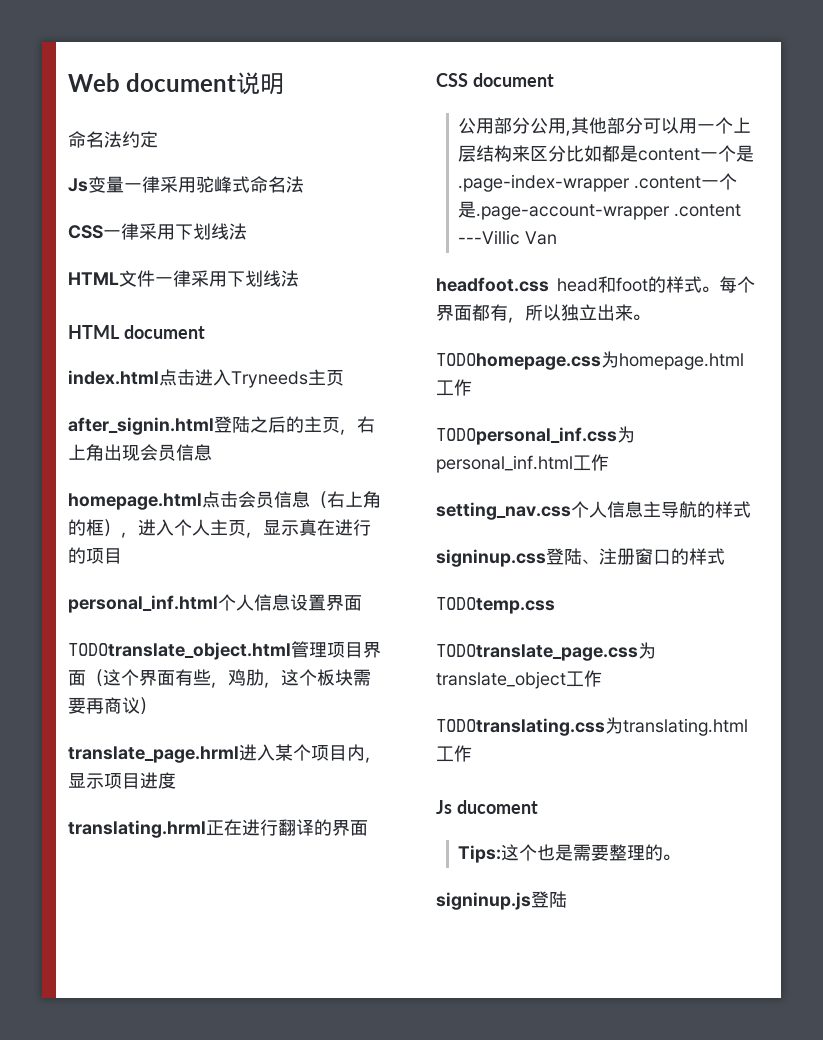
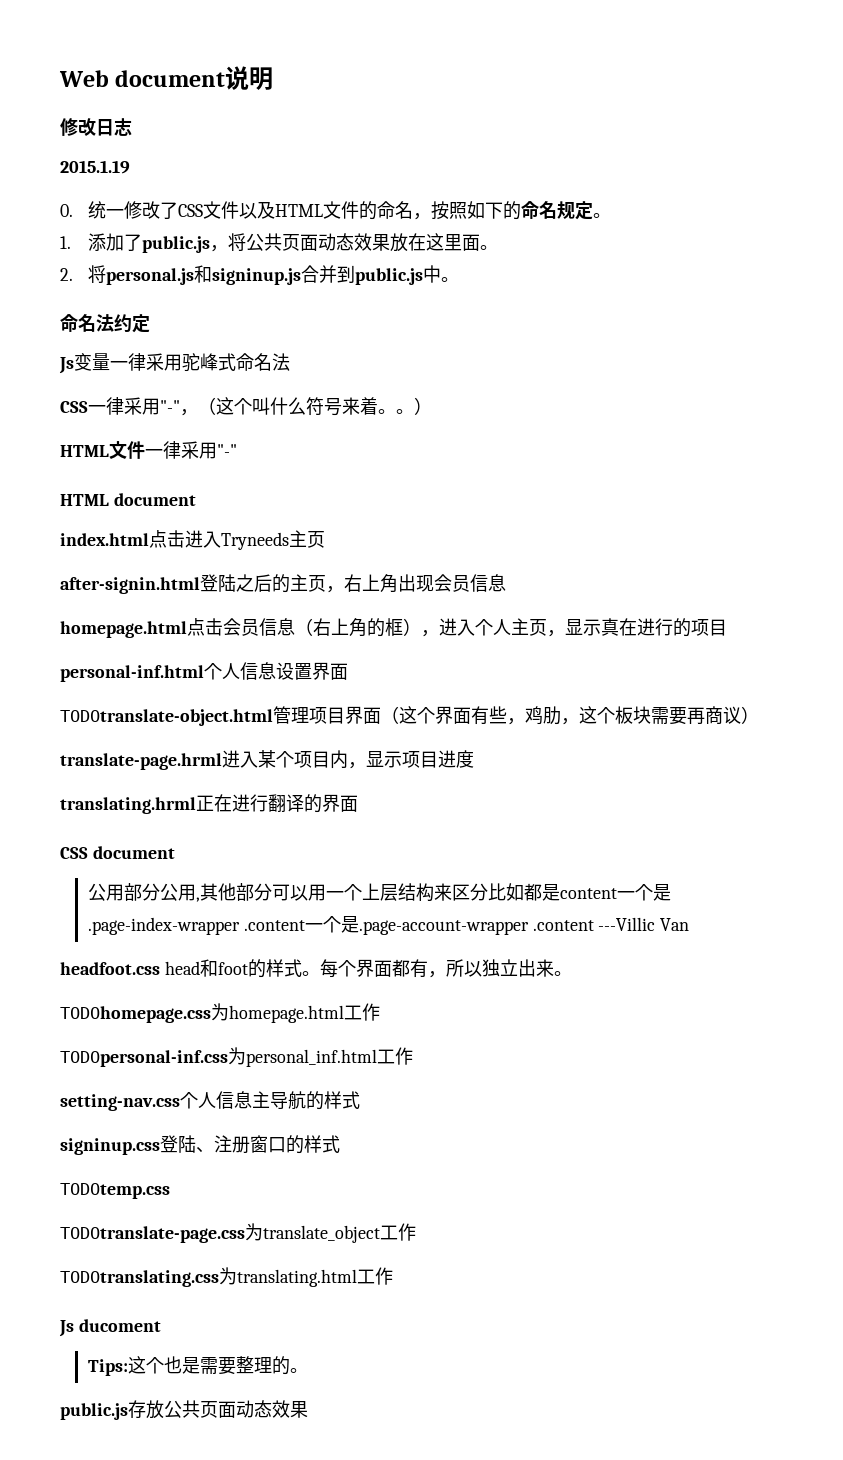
(285, 84) none -> [60,118,132,136] [60,160,130,174] [60,201,611,220] [60,233,498,253] [60,265,459,285] // 修改日志 // 2015.1.19 // 0.统一修改了CSS文件以及HTML文件的命名，按照如下的命名规定。 // 1.添加了public.js，将公共页面动态效果放在这里面。 // 2.将personal.js和signinup.js合并到public.js中。
[175,223,247,240] 下划线法 -> [160,397,432,416] "-"，（这个叫什么符号来着。。）
[227,270,299,287] 下划线法 -> [217,444,237,457] "-"
[68,417,214,435] after_signin.html -> [60,577,200,594] after-signin.html
[68,595,218,613] personal_inf.html -> [60,665,204,682] personal-inf.html
[68,642,291,660] TODOtranslate_object.html -> [60,709,273,726] TODOtranslate-object.html
[68,746,239,763] translate_page.hrml -> [60,753,222,770] translate-page.hrml
[436,427,617,445] TODOpersonal_inf.css -> [60,1050,228,1067] TODOpersonal-inf.css
[436,502,571,520] setting_nav.css -> [60,1094,180,1111] setting-nav.css
[436,644,638,661] TODOtranslate_page.css -> [60,1226,245,1243] TODOtranslate-page.css
[436,891,567,910] signinup.js登陆 -> [60,1400,308,1420] public.js存放公共页面动态效果

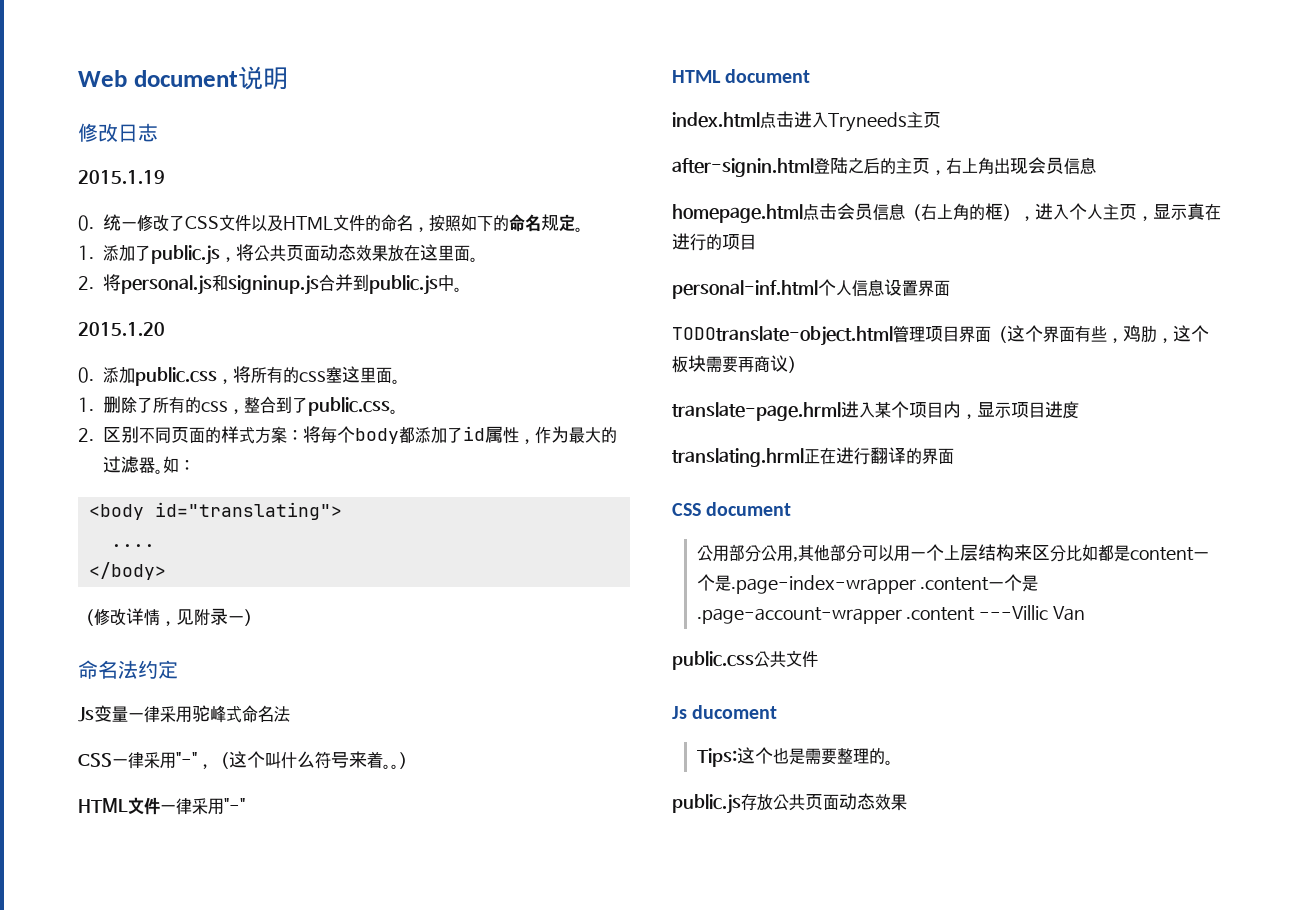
(459, 279) none -> [78,322,165,336] [78,366,400,386] [78,396,398,416] [78,426,617,444] [103,456,195,474] [88,502,342,520] [110,544,155,547] [88,562,166,580] [78,608,260,626] // 2015.1.20 // 0.添加public.css，将所有的css塞这里面。 // 1.删除了所有的css，整合到了public.css。 // 2.区别不同页面的样式方案：将每个body都添加了id属性，作为最大的过滤器。如： // <body id="translating"> // .... // </body> // （修改详情，见附录一）
[60,959,572,978] [60,1003,380,1023] [60,1047,413,1067] [60,1091,360,1111] [60,1135,340,1155] [60,1183,170,1199] [60,1223,416,1243] [60,1267,393,1287] headfoot.css head和foot的样式。每个界面都有，所以独立出来。 // TODOhomepage.css为homepage.html工作 // TODOpersonal-inf.css为personal_inf.html工作 // setting-nav.css个人信息主导航的样式 // signinup.css登陆、注册窗口的样式 // TODOtemp.css // TODOtranslate-page.css为translate_object工作 // TODOtranslating.css为translating.html工作 -> [672,650,818,670] public.css公共文件

